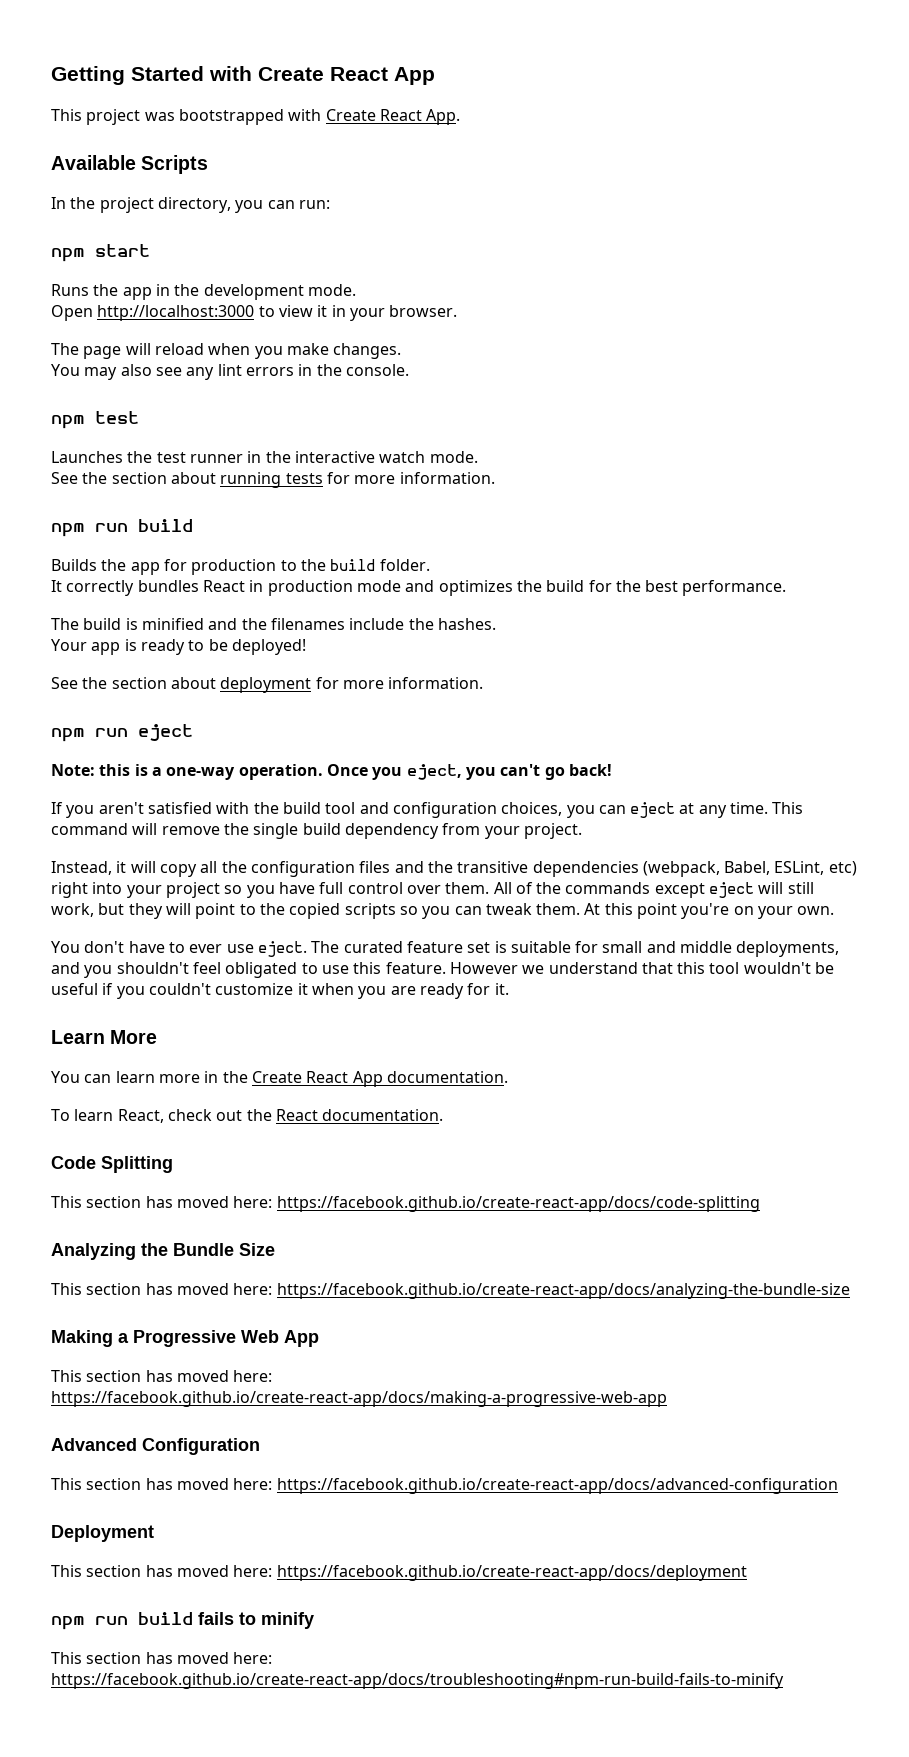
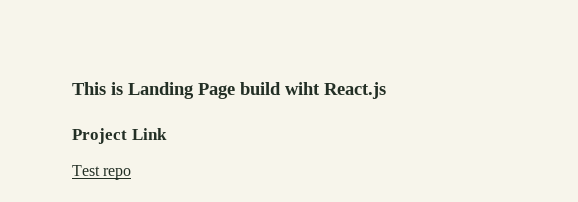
[51,66,435,85] [51,109,461,125] [51,155,209,174] [51,197,330,213] [51,244,150,262] [51,284,356,300] [51,305,458,321] [51,343,402,359] [51,364,409,380] [51,411,139,429] [51,451,478,463] [51,472,495,488] [51,519,193,537] [51,559,430,575] [51,580,787,596] [51,618,496,630] [51,639,306,655] [51,677,484,693] [51,724,193,742] [51,764,612,780] [51,802,804,818] [51,823,582,839] [51,861,857,877] [51,882,814,898] [51,903,835,919] [51,941,840,957] [51,962,835,978] [51,983,509,999] [51,1030,158,1044] [51,1071,508,1087] [51,1109,444,1123] [51,1156,173,1173] [51,1196,760,1212] [51,1243,275,1260] [51,1283,850,1299] [51,1330,319,1347] [51,1370,273,1382] [51,1391,667,1407] [51,1438,260,1455] [51,1478,838,1494] [51,1525,154,1542] [51,1565,747,1581] [51,1612,314,1630] [51,1652,273,1664] [51,1673,784,1689] Getting Started with Create React App // This project was bootstrapped with Create React App. // Available Scripts // In the project directory, you can run: // npm start // Runs the app in the development mode. // Open http://localhost:3000 to view it in your browser. // The page will reload when you make changes. // You may also see any lint errors in the console. // npm test // Launches the test runner in the interactive watch mode. // See the section about running tests for more information. // npm run build // Builds the app for production to the build folder. // It correctly bundles React in production mode and optimizes the build for the best performance. // The build is minified and the filenames include the hashes. // Your app is ready to be deployed! // See the section about deployment for more information. // npm run eject // Note: this is a one-way operation. Once you eject, you can't go back! // If you aren't satisfied with the build tool and configuration choices, you can eject at any time. This command will remove the single build dependency from your project. // Instead, it will copy all the configuration files and the transitive dependencies (webpack, Babel, ESLint, etc) right into your project so you have full control over them. All of the commands except eject will still work, but they will point to the copied scripts so you can tweak them. At this point you're on your own. // You don't have to ever use eject. The curated feature set is suitable for small and middle deployments, and you shouldn't feel obligated to use this feature. However we understand that this tool wouldn't be useful if you couldn't customize it when you are ready for it. // Learn More // You can learn more in the Create React App documentation. // To learn React, check out the React documentation. // Code Splitting // This section has moved here: https://facebook.github.io/create-react-app/docs/code-splitting // Analyzing the Bundle Size // This section has moved here: https://facebook.github.io/create-react-app/docs/analyzing-the-bundle-size // Making a Progressive Web App // This section has moved here: https://facebook.github.io/create-react-app/docs/making-a-progressive-web-app // Advanced Configuration // This section has moved here: https://facebook.github.io/create-react-app/docs/advanced-configuration // Deployment // This section has moved here: https://facebook.github.io/create-react-app/docs/deployment // npm run build fails to minify // This section has moved here: https://facebook.github.io/create-react-app/docs/troubleshooting#npm-run-build-fails-to-minify -> [72,82,386,99] [72,128,167,144] [72,165,132,180] This is Landing Page build wiht React.js // Project Link // Test repo

